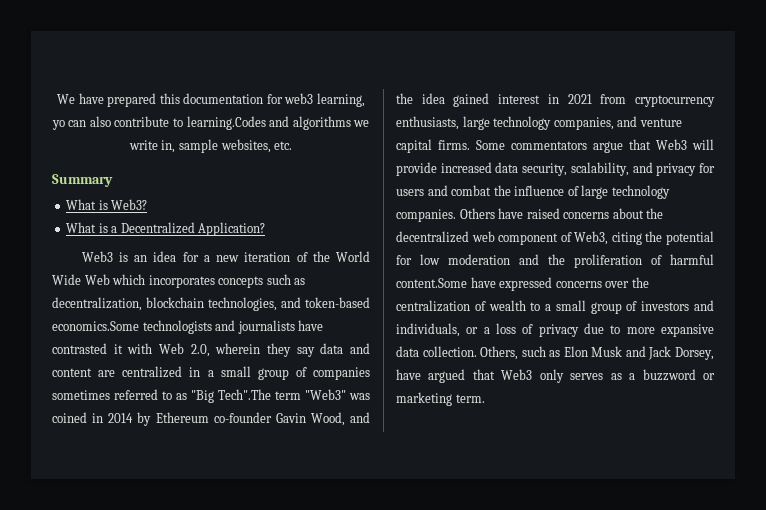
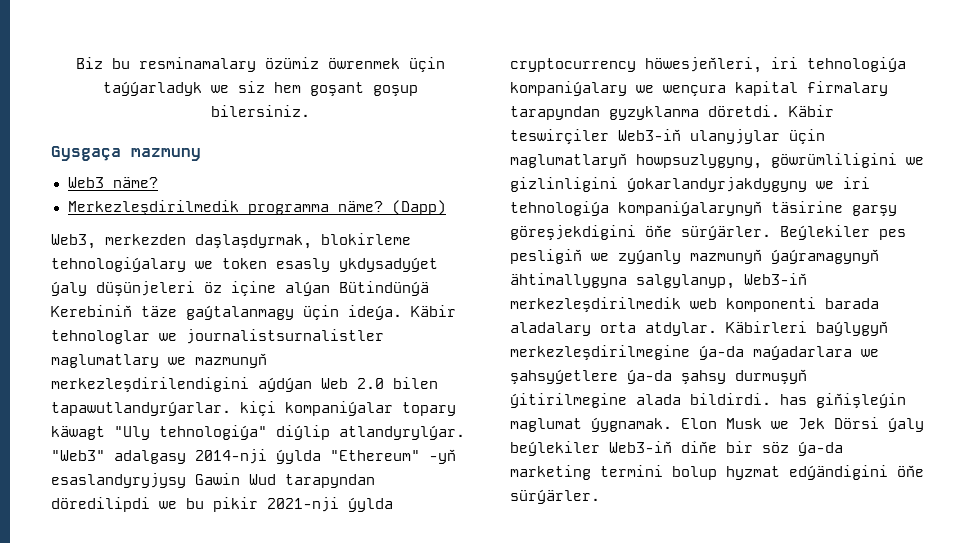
[57,93,365,107] [51,116,370,130] [128,139,293,153] [52,174,113,187] [66,199,148,210] [66,222,266,236] [81,251,370,262] [52,274,306,288] [52,297,370,311] [52,320,324,334] [52,343,370,357] [52,366,370,380] [52,389,370,403] [52,412,370,426] [396,93,715,107] [396,116,682,130] [396,139,714,153] [396,162,715,176] [396,185,670,199] [396,208,664,222] [396,231,714,245] [396,254,714,268] [396,277,649,291] [396,300,714,314] [396,323,714,337] [396,346,715,360] [396,369,716,383] [396,392,485,406] We have prepared this documentation for web3 learning, yo can also contribute to learning.Codes and algorithms we write in, sample websites, etc. // Summary // What is Web3? // What is a Decentralized Application? // Web3 is an idea for a new iteration of the World Wide Web which incorporates concepts such as decentralization, blockchain technologies, and token-based economics.Some technologists and journalists have contrasted it with Web 2.0, wherein they say data and content are centralized in a small group of companies sometimes referred to as "Big Tech".The term "Web3" was coined in 2014 by Ethereum co-founder Gavin Wood, and the idea gained interest in 2021 from cryptocurrency enthusiasts, large technology companies, and venture capital firms. Some commentators argue that Web3 will provide increased data security, scalability, and privacy for users and combat the influence of large technology companies. Others have raised concerns about the decentralized web component of Web3, citing the potential for low moderation and the proliferation of harmful content.Some have expressed concerns over the centralization of wealth to a small group of investors and individuals, or a loss of privacy due to more expansive data collection. Others, such as Elon Musk and Jack Dorsey, have argued that Web3 only serves as a buzzword or marketing term. -> [76,57,445,72] [103,81,418,96] [211,105,310,117] [51,146,201,161] [67,177,158,188] [67,200,446,215] [51,233,411,249] [51,257,438,272] [51,281,429,296] [51,305,456,320] [51,329,384,344] [51,353,267,368] [51,377,438,392] [51,401,456,416] [51,425,465,440] [51,449,456,464] [51,473,375,488] [51,497,393,512] [510,57,906,73] [510,81,888,96] [510,105,834,120] [510,129,825,144] [510,153,924,169] [510,177,870,192] [510,201,897,216] [510,225,906,240] [510,249,879,264] [510,273,807,289] [510,297,879,312] [510,321,888,336] [510,345,879,360] [510,369,807,384] [510,393,906,408] [510,417,924,432] [510,441,843,456] [510,465,924,480] [510,489,600,504] Biz bu resminamalary özümiz öwrenmek üçin taýýarladyk we siz hem goşant goşup bilersiniz. // Gysgaça mazmuny // Web3 näme? // Merkezleşdirilmedik programma näme? (Dapp) // Web3, merkezden daşlaşdyrmak, blokirleme tehnologiýalary we token esasly ykdysadyýet ýaly düşünjeleri öz içine alýan Bütindünýä Kerebiniň täze gaýtalanmagy üçin ideýa. Käbir tehnologlar we journalistsurnalistler maglumatlary we mazmunyň merkezleşdirilendigini aýdýan Web 2.0 bilen tapawutlandyrýarlar. kiçi kompaniýalar topary käwagt "Uly tehnologiýa" diýlip atlandyrylýar. "Web3" adalgasy 2014-nji ýylda "Ethereum" -yň esaslandyryjysy Gawin Wud tarapyndan döredilipdi we bu pikir 2021-nji ýylda cryptocurrency höwesjeňleri, iri tehnologiýa kompaniýalary we wençura kapital firmalary tarapyndan gyzyklanma döretdi. Käbir teswirçiler Web3-iň ulanyjylar üçin maglumatlaryň howpsuzlygyny, göwrümliligini we gizlinligini ýokarlandyrjakdygyny we iri tehnologiýa kompaniýalarynyň täsirine garşy göreşjekdigini öňe sürýärler. Beýlekiler pes pesligiň we zyýanly mazmunyň ýaýramagynyň ähtimallygyna salgylanyp, Web3-iň merkezleşdirilmedik web komponenti barada aladalary orta atdylar. Käbirleri baýlygyň merkezleşdirilmegine ýa-da maýadarlara we şahsyýetlere ýa-da şahsy durmuşyň ýitirilmegine alada bildirdi. has giňişleýin maglumat ýygnamak. Elon Musk we Jek Dörsi ýaly beýlekiler Web3-iň diňe bir söz ýa-da marketing termini bolup hyzmat edýändigini öňe sürýärler.

